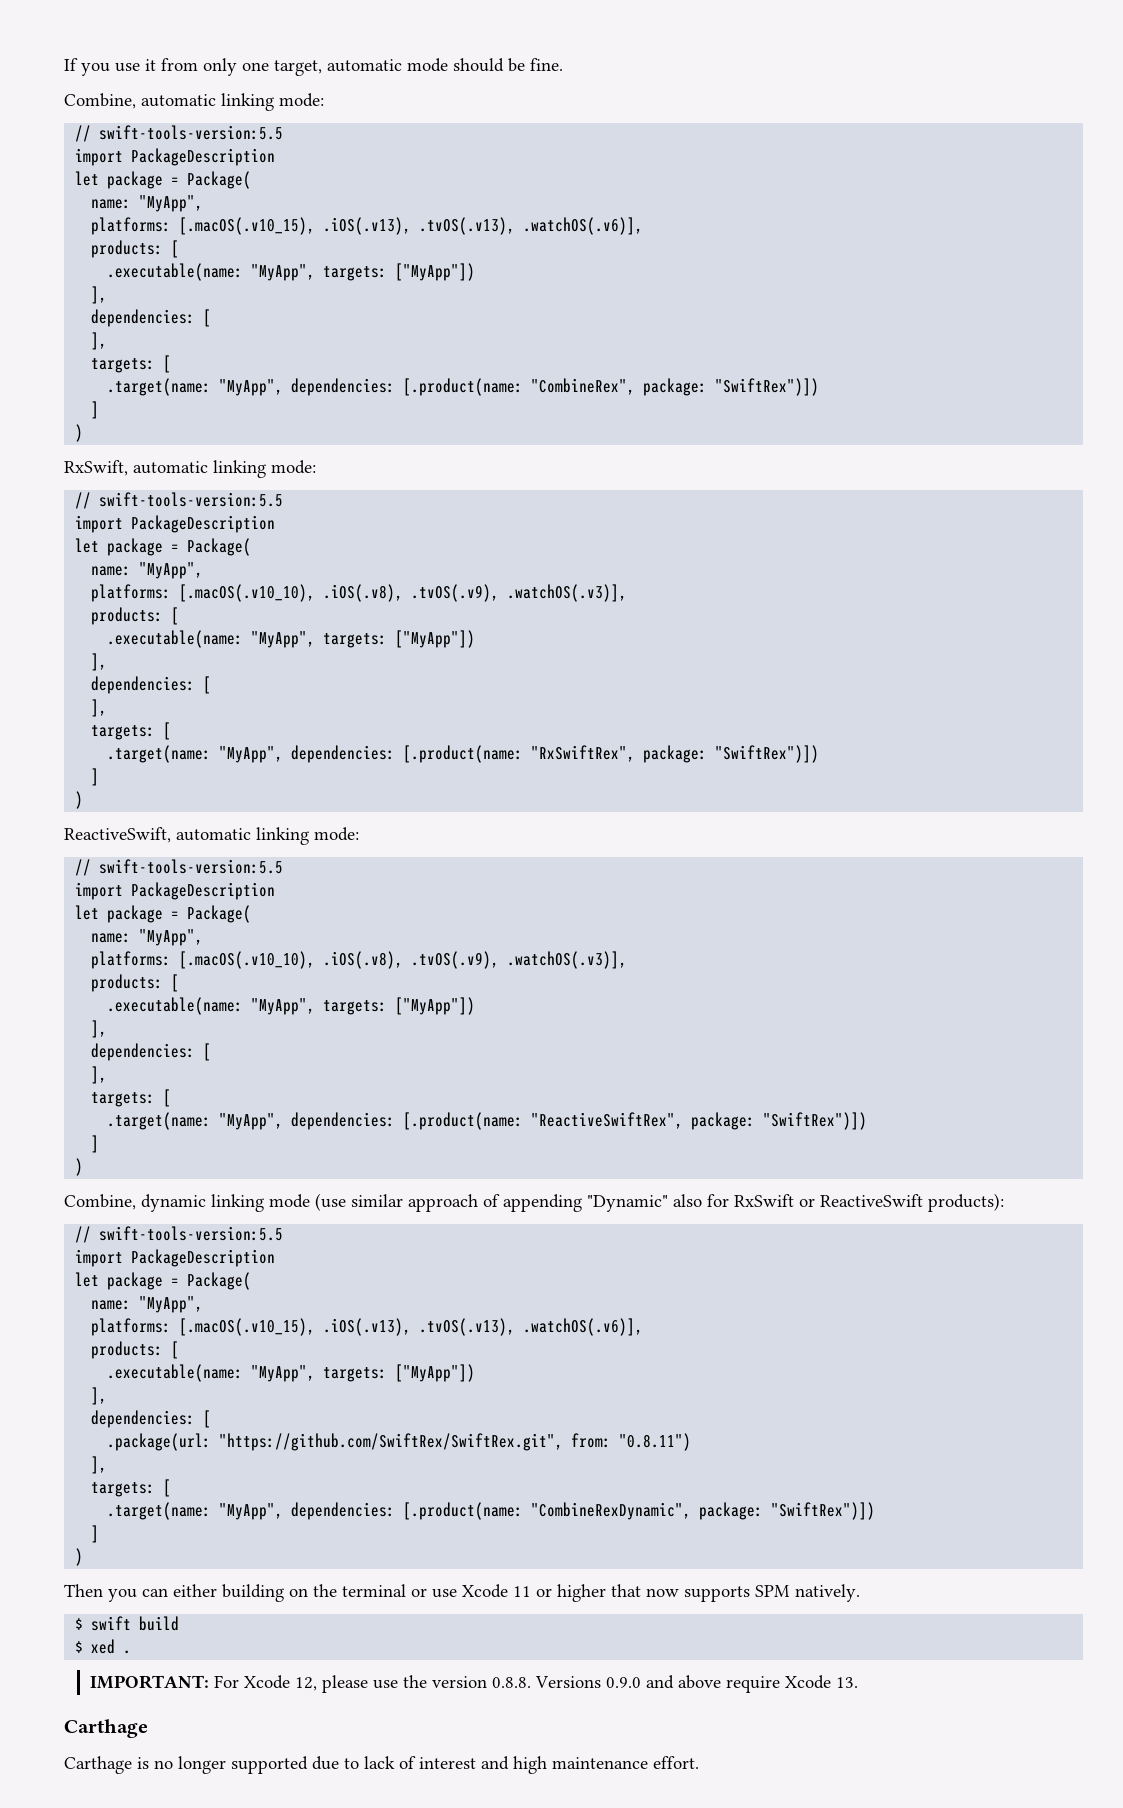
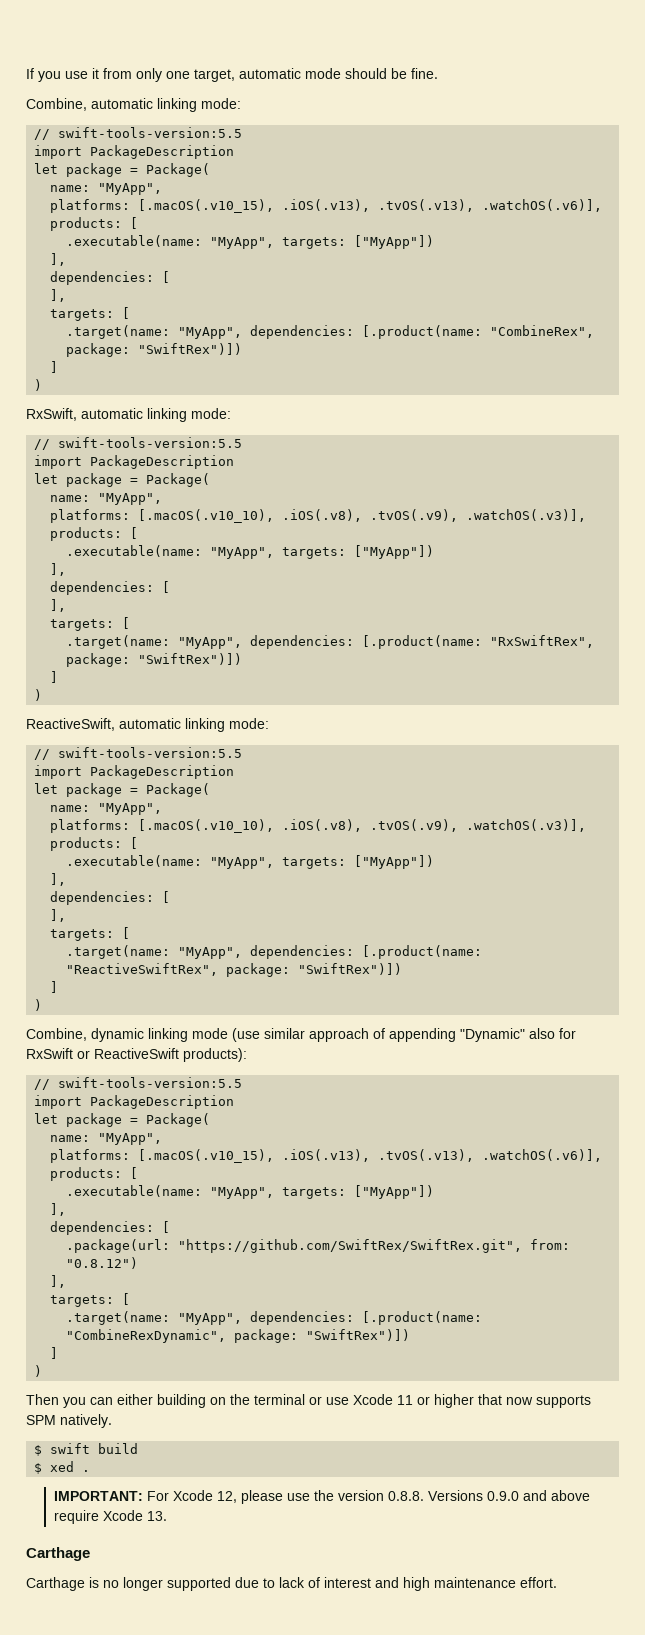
[619,1433,692,1451] "0.8.11") -> [66,1257,139,1269] "0.8.12")

